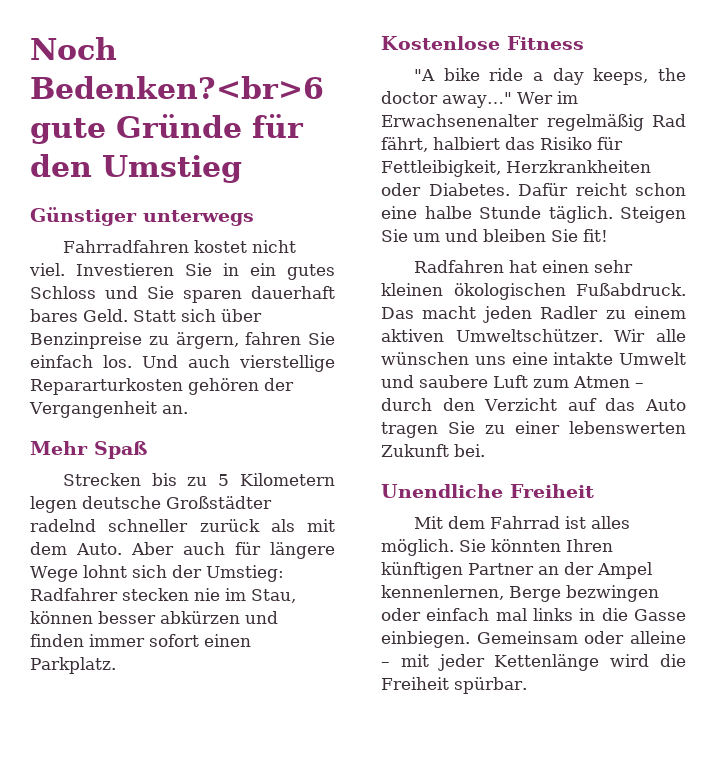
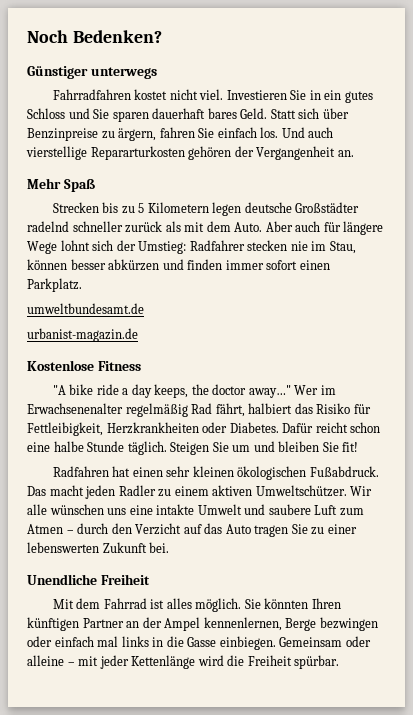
[30,76,324,99] [30,114,304,144] [30,154,242,183] Bedenken?<br>6 gute Gründe für den Umstieg -> [72,30,162,43] Bedenken?
(116, 665) none -> [27,303,144,314] [27,328,138,342] // umweltbundesamt.de // urbanist-magazin.de

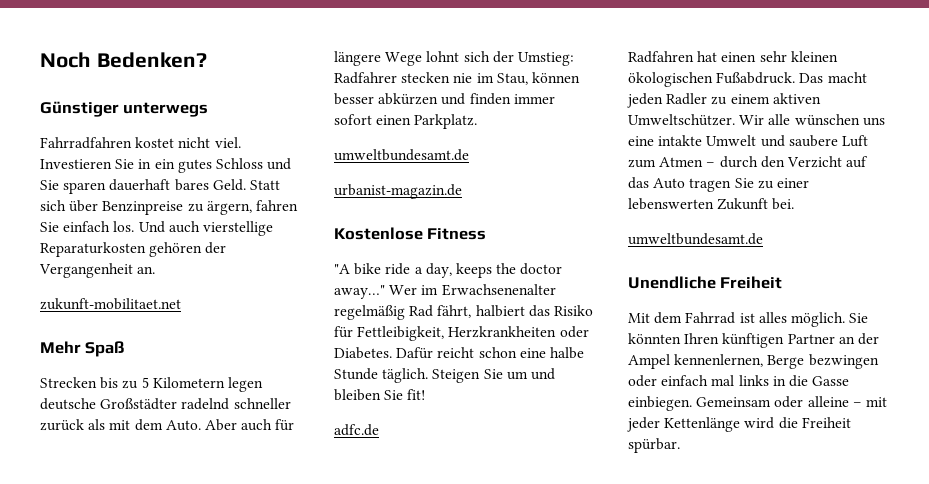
[90,146,185,160] Repararturkosten -> [40,242,146,257] Reparaturkosten
(354, 153) none -> [40,298,181,310] // zukunft-mobilitaet.net
[131,384,189,398] day keeps, -> [425,263,492,278] day, keeps
(359, 447) none -> [334,424,379,436] // adfc.de
(170, 547) none -> [628,233,763,245] // umweltbundesamt.de

